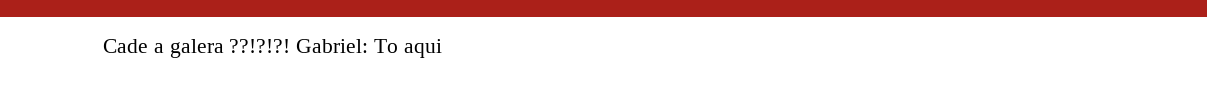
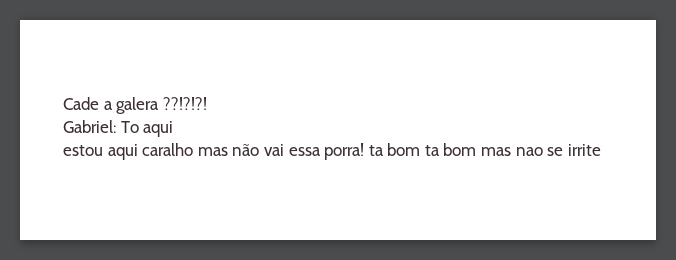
(291, 46) none -> (207, 103) //
(442, 48) none -> [63,143,601,160] // estou aqui caralho mas não vai essa porra! ta bom ta bom mas nao se irrite

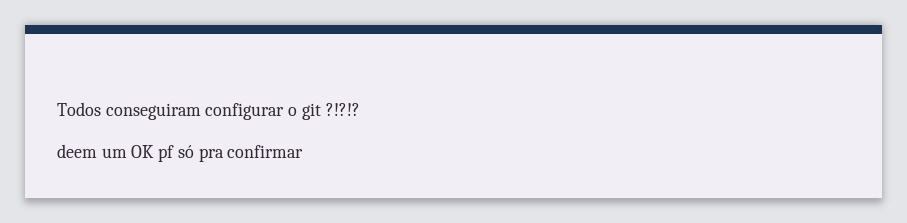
[63,97,207,114] [63,120,174,137] [63,143,601,160] Cade a galera ??!?!?! // Gabriel: To aqui // estou aqui caralho mas não vai essa porra! ta bom ta bom mas nao se irrite -> [57,102,360,120] [57,144,304,162] Todos conseguiram configurar o git ?!?!? // deem um OK pf só pra confirmar

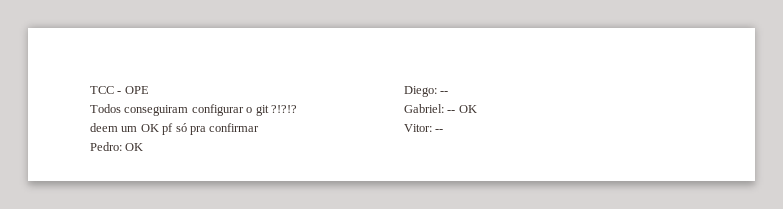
(57, 109) none -> [90,86,149,94] TCC - OPE //
(304, 151) none -> [90,142,144,151] [404,86,449,97] [404,104,477,113] [404,124,444,132] // Pedro: OK // Diego: -- // Gabriel: -- OK // Vitor: --

